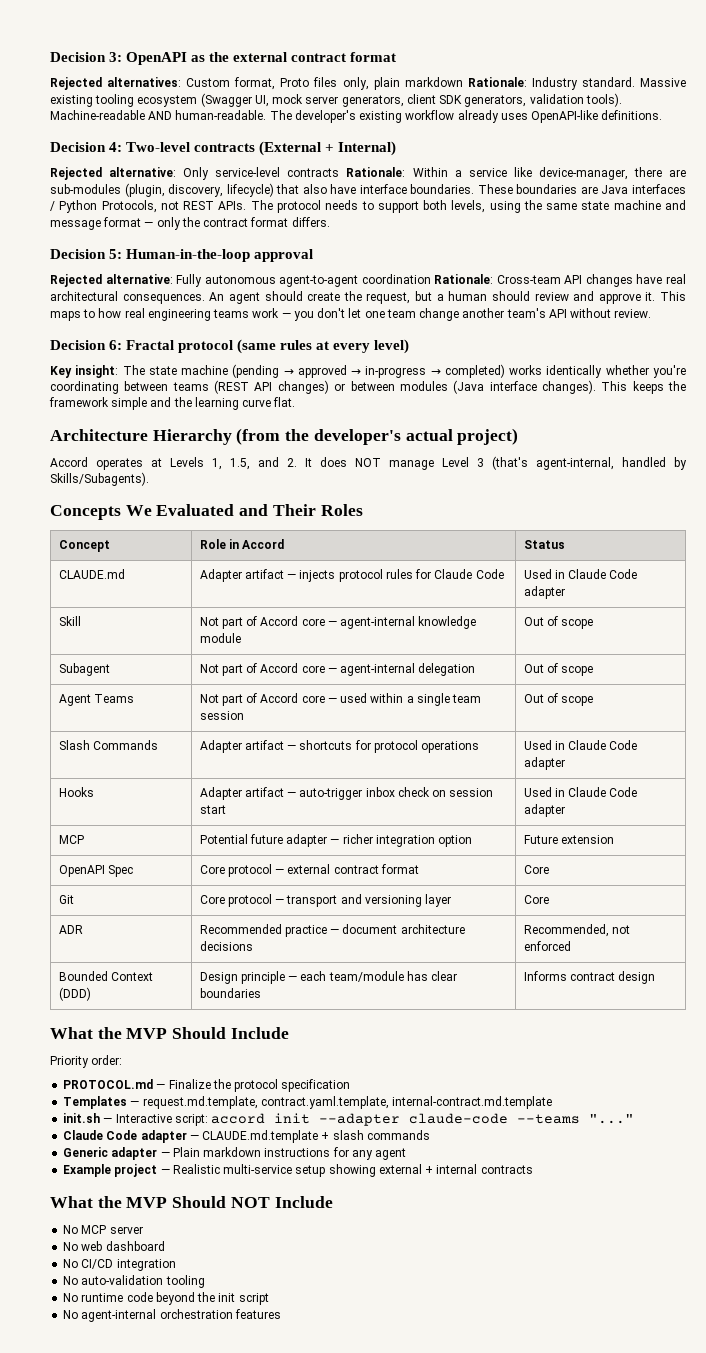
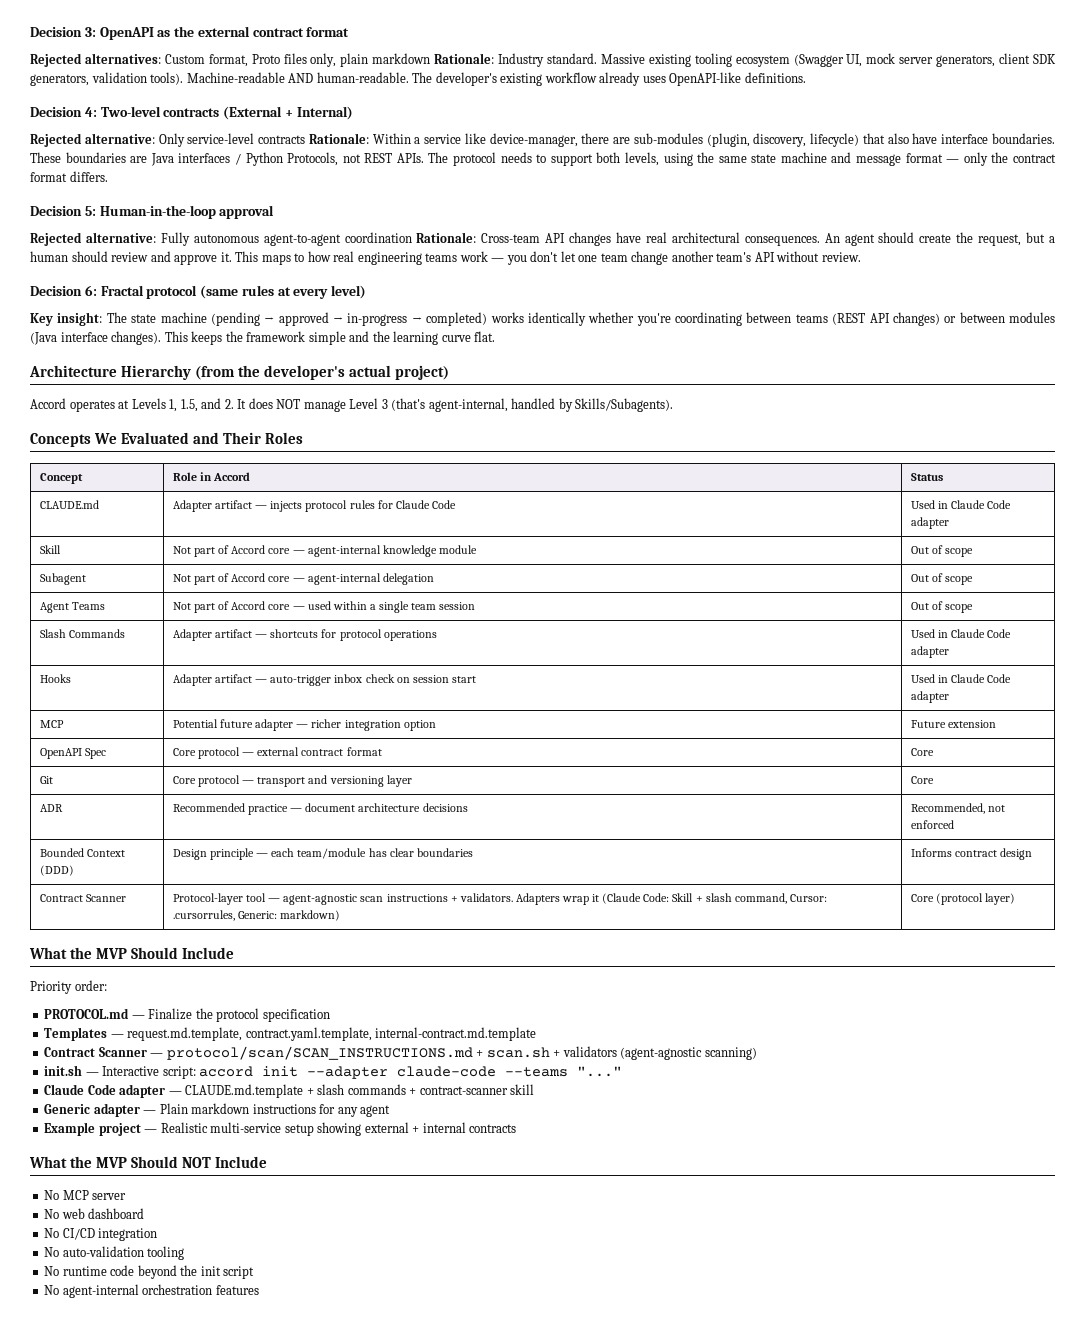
(656, 977) none -> [40,894,127,902] [173,893,827,905] [173,910,341,921] [911,893,1016,905] // Contract Scanner | Protocol-layer tool — agent-agnostic scan instructions + validators. Adapters wrap it (Claude Code: Skill + slash command, Cursor: .cursorrules, Generic: markdown) | Core (protocol layer)
(553, 1102) none -> [44,1046,757,1060] // Contract Scanner — protocol/scan/SCAN_INSTRUCTIONS.md + scan.sh + validators (agent-agnostic scanning)
(430, 1135) none -> [409,1084,535,1095] + contract-scanner skill

